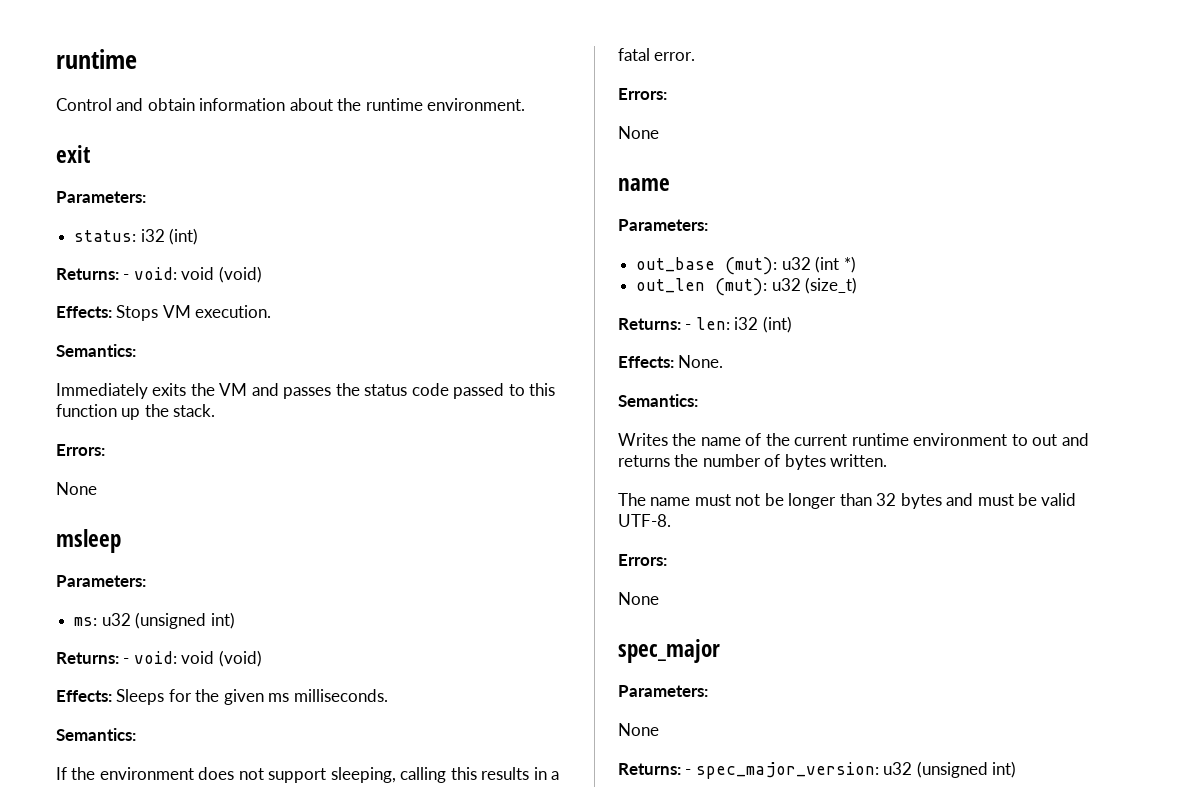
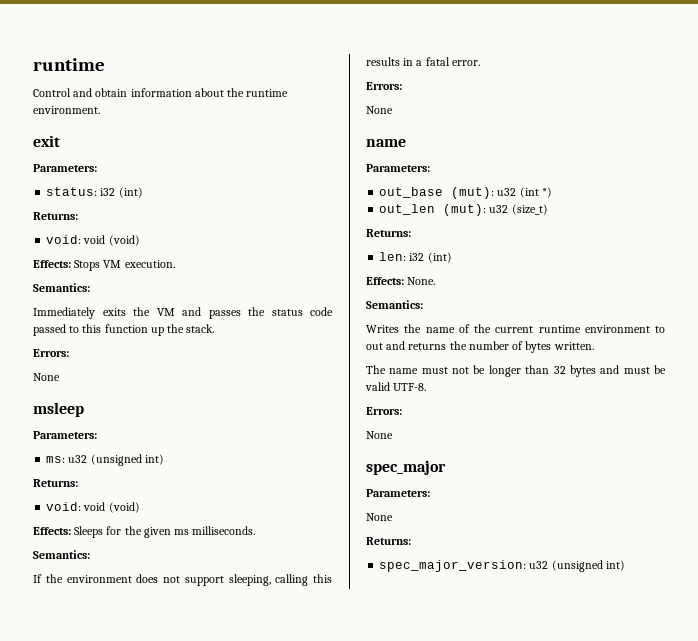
[123,274,130,280] - -> (78, 216) //
[123,658,130,664] - -> (78, 483) //
[685,324,692,330] - -> (411, 233) //
[685,769,692,775] - -> (411, 541) //

